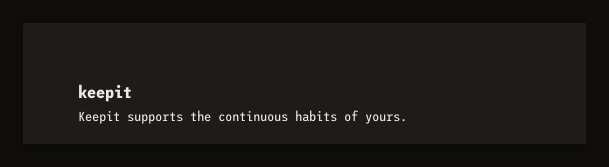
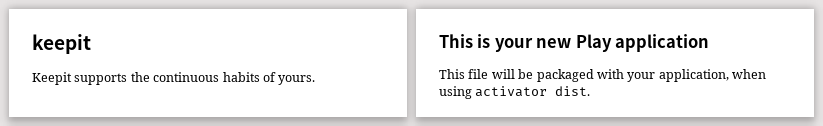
(407, 119) none -> [439,34,710,52] [439,69,766,82] [439,86,591,99] // This is your new Play application // This file will be packaged with your application, when using activator dist.

